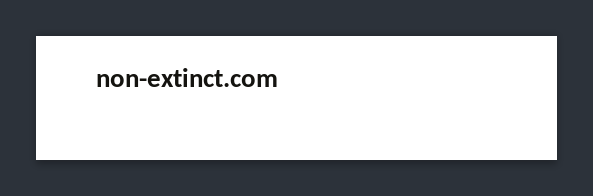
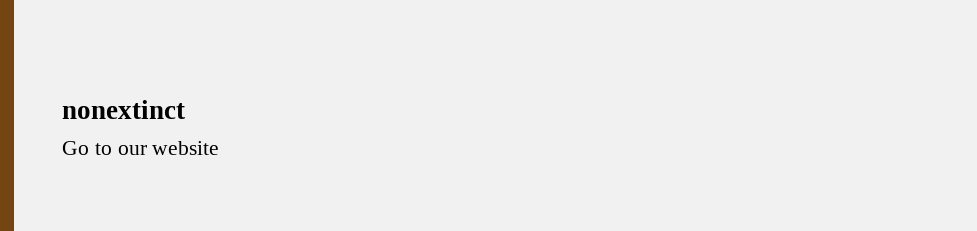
[96,68,278,87] non-extinct.com -> [62,100,185,119] [62,141,220,155] nonextinct // Go to our website

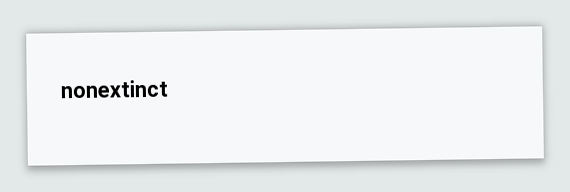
[62,141,220,155] // Go to our website -> (168, 89) none

